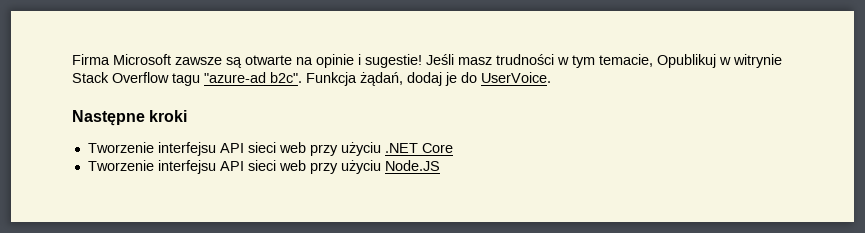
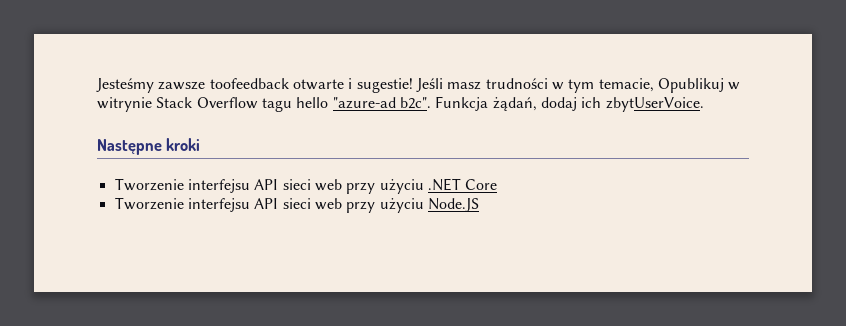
[72,54,354,68] Firma Microsoft zawsze są otwarte na opinie -> [96,78,344,93] Jesteśmy zawsze toofeedback otwarte
(200, 79) none -> [296,97,329,108] hello
[445,72,551,86] je do UserVoice. -> [581,97,704,112] ich zbytUserVoice.

